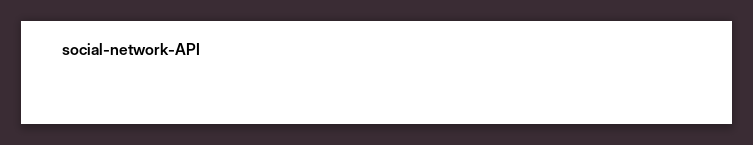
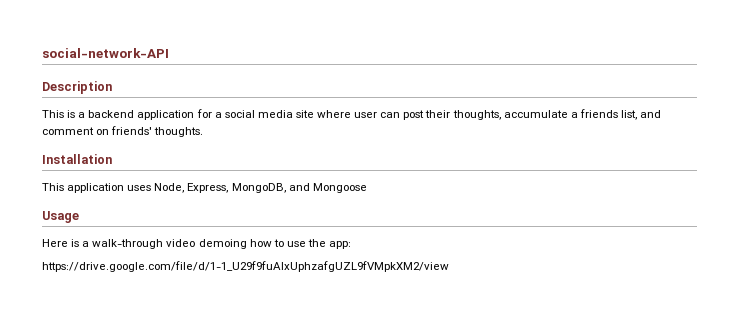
(200, 49) none -> [42,81,112,94] [42,109,662,120] [42,126,204,137] [42,154,112,164] [42,183,367,193] [42,211,79,223] [42,239,352,249] [42,261,449,272] // Description // This is a backend application for a social media site where user can post their thoughts, accumulate a friends list, and comment on friends' thoughts. // Installation // This application uses Node, Express, MongoDB, and Mongoose // Usage // Here is a walk-through video demoing how to use the app: // https://drive.google.com/file/d/1-1_U29f9fuAlxUphzafgUZL9fVMpkXM2/view

